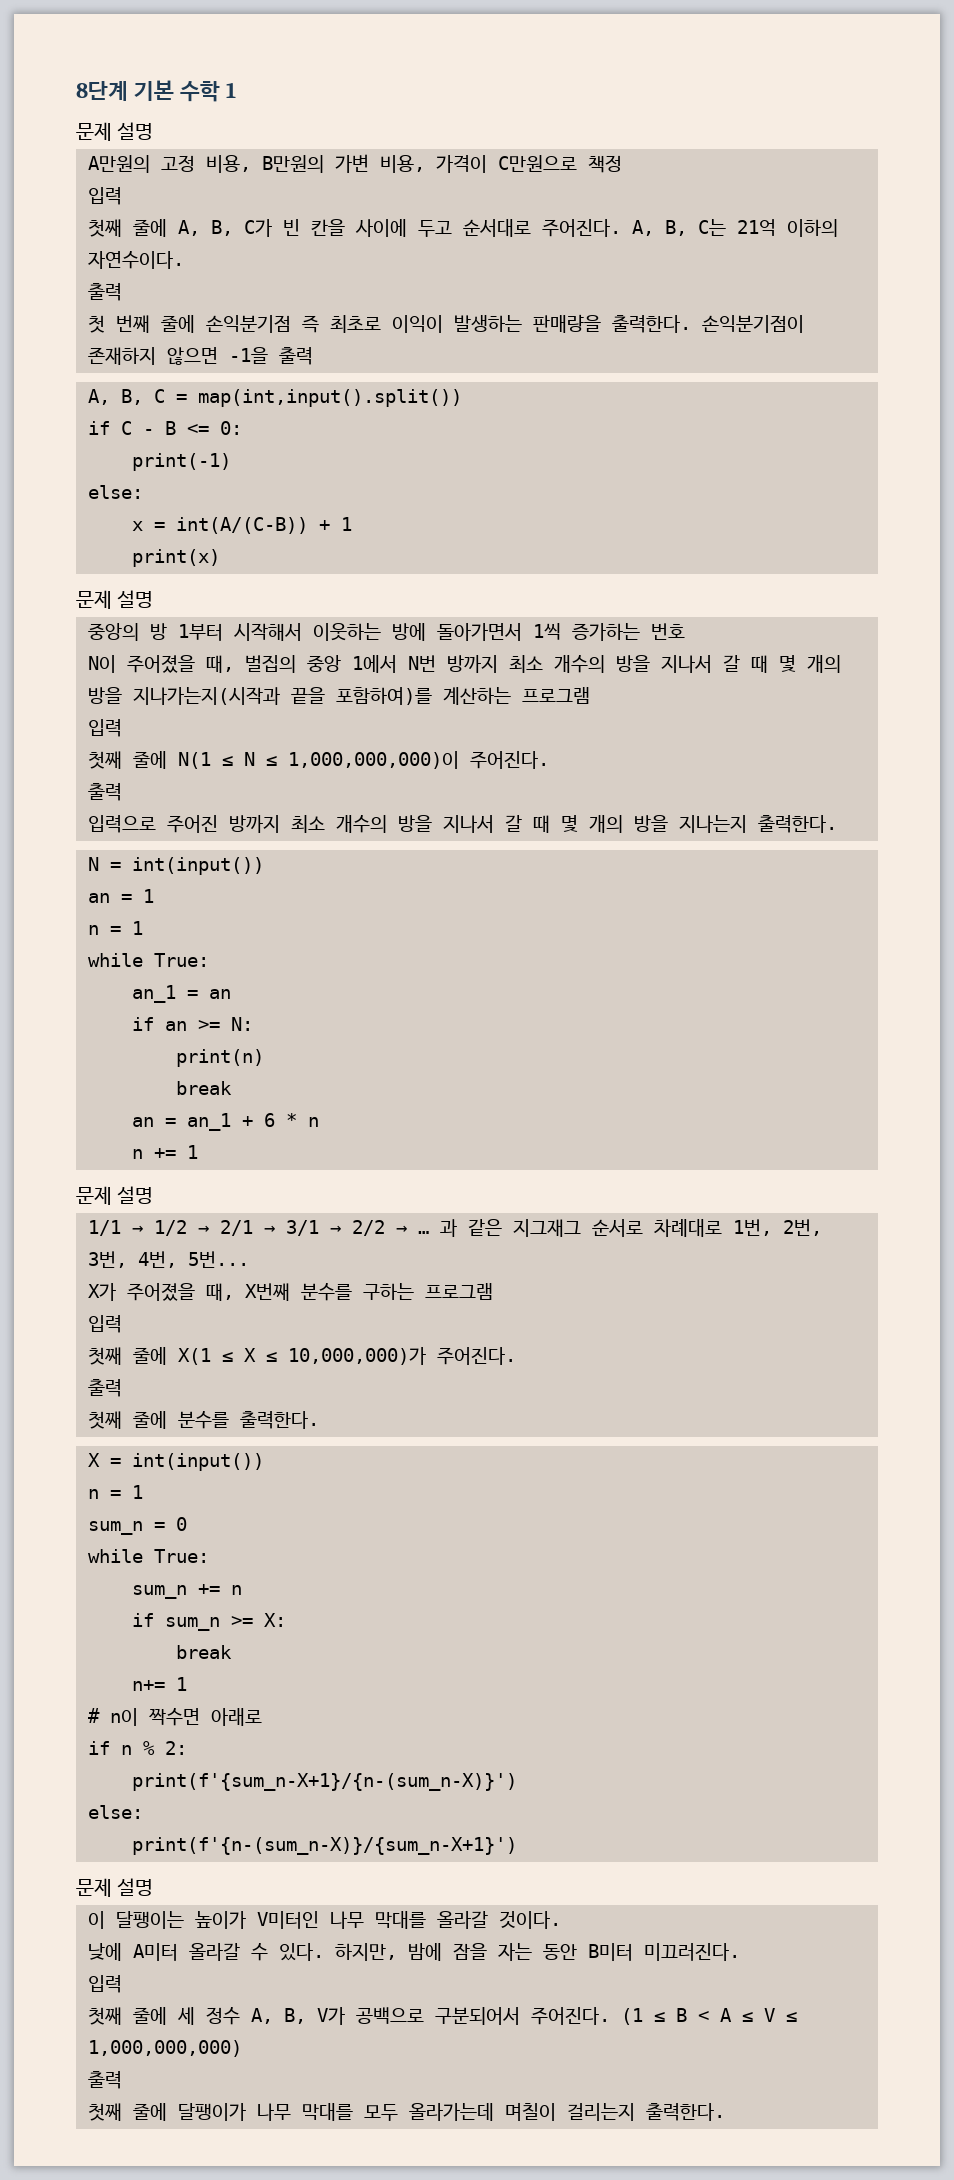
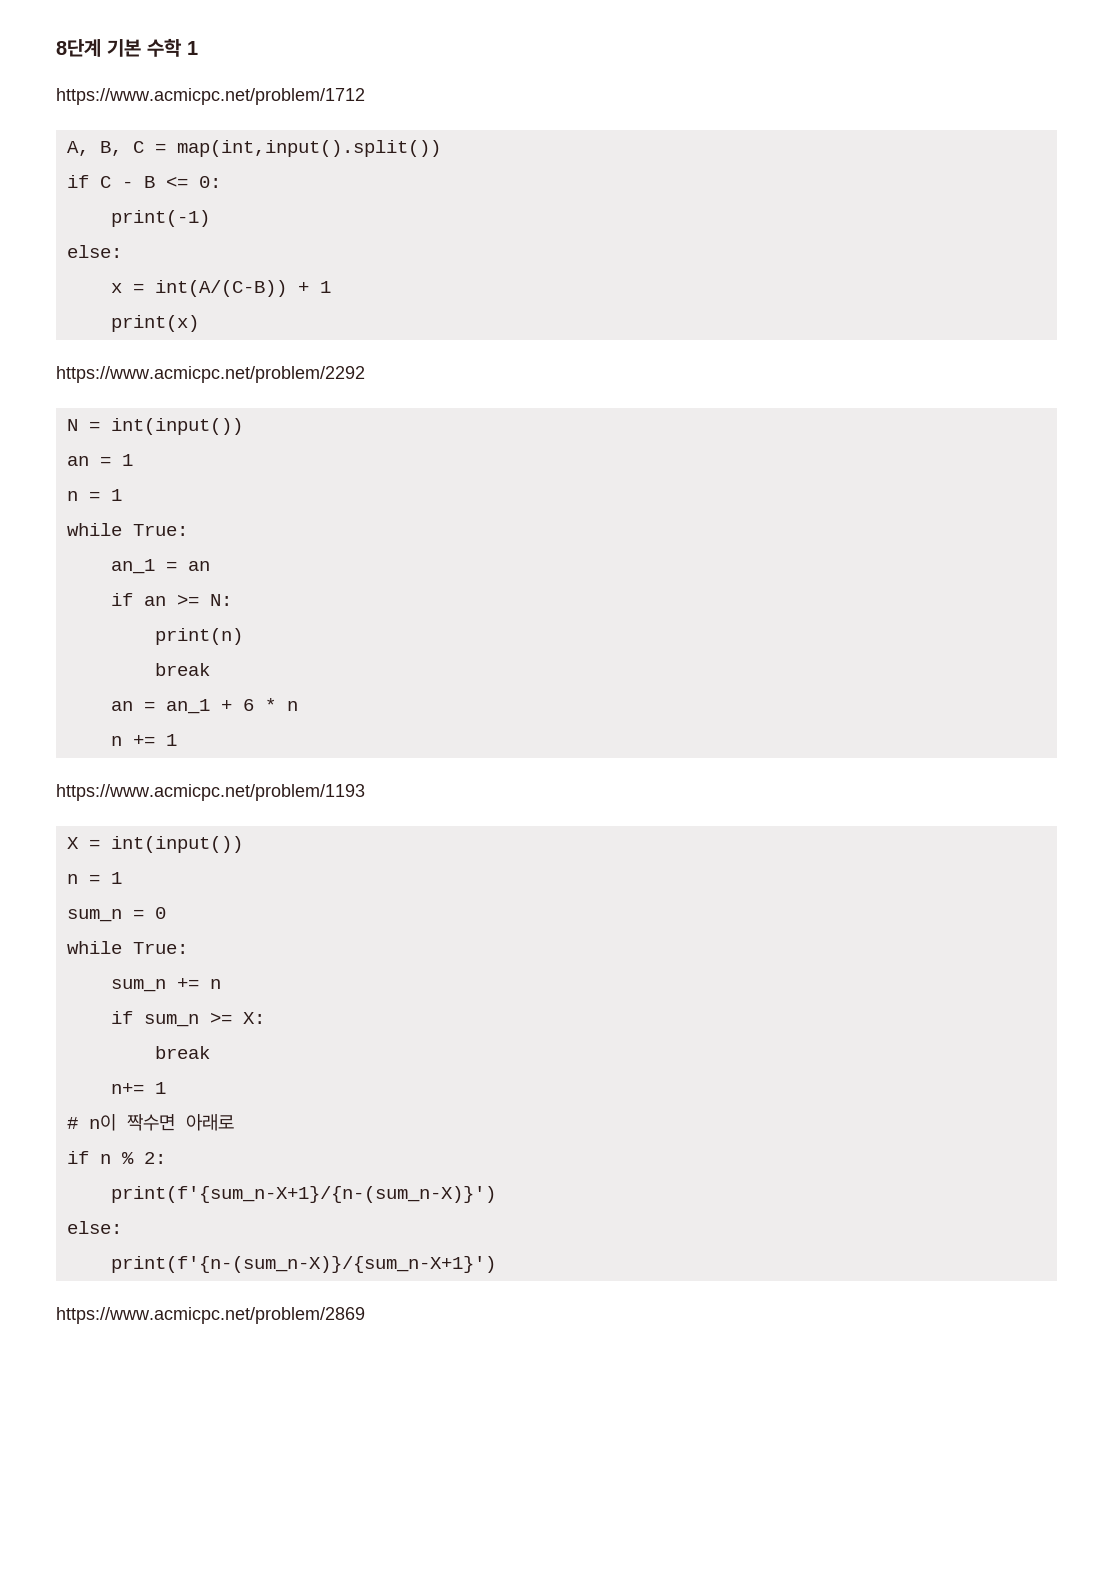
[76,122,154,141] [88,154,622,173] [88,187,122,205] [88,219,838,237] [88,251,184,269] [88,283,122,301] [88,314,804,333] [88,347,313,365] 문제 설명 // A만원의 고정 비용, B만원의 가변 비용, 가격이 C만원으로 책정 // 입력 // 첫째 줄에 A, B, C가 빈 칸을 사이에 두고 순서대로 주어진다. A, B, C는 21억 이하의 자연수이다. // 출력 // 첫 번째 줄에 손익분기점 즉 최초로 이익이 발생하는 판매량을 출력한다. 손익분기점이 존재하지 않으면 -1을 출력 -> [56,88,365,105] https://www.acmicpc.net/problem/1712
[76,590,154,609] [88,623,685,641] [88,655,841,673] [88,687,590,705] [88,719,122,737] [88,751,549,769] [88,783,122,801] [88,815,837,833] 문제 설명 // 중앙의 방 1부터 시작해서 이웃하는 방에 돌아가면서 1씩 증가하는 번호 // N이 주어졌을 때, 벌집의 중앙 1에서 N번 방까지 최소 개수의 방을 지나서 갈 때 몇 개의 방을 지나가는지(시작과 끝을 포함하여)를 계산하는 프로그램 // 입력 // 첫째 줄에 N(1 ≤ N ≤ 1,000,000,000)이 주어진다. // 출력 // 입력으로 주어진 방까지 최소 개수의 방을 지나서 갈 때 몇 개의 방을 지나는지 출력한다. -> [56,366,365,383] https://www.acmicpc.net/problem/2292
[76,1186,154,1205] [88,1219,822,1237] [88,1251,249,1268] [88,1283,493,1301] [88,1315,122,1333] [88,1347,516,1365] [88,1379,122,1397] [88,1411,319,1429] 문제 설명 // 1/1 → 1/2 → 2/1 → 3/1 → 2/2 → … 과 같은 지그재그 순서로 차례대로 1번, 2번, 3번, 4번, 5번... // X가 주어졌을 때, X번째 분수를 구하는 프로그램 // 입력 // 첫째 줄에 X(1 ≤ X ≤ 10,000,000)가 주어진다. // 출력 // 첫째 줄에 분수를 출력한다. -> [56,784,365,801] https://www.acmicpc.net/problem/1193
[76,1878,154,1897] [88,1911,561,1929] [88,1943,740,1961] [88,1975,122,1993] [88,2007,797,2025] [88,2040,242,2057] [88,2071,122,2089] [88,2103,725,2121] 문제 설명 // 이 달팽이는 높이가 V미터인 나무 막대를 올라갈 것이다. // 낮에 A미터 올라갈 수 있다. 하지만, 밤에 잠을 자는 동안 B미터 미끄러진다. // 입력 // 첫째 줄에 세 정수 A, B, V가 공백으로 구분되어서 주어진다. (1 ≤ B < A ≤ V ≤ 1,000,000,000) // 출력 // 첫째 줄에 달팽이가 나무 막대를 모두 올라가는데 며칠이 걸리는지 출력한다. -> [56,1307,365,1324] https://www.acmicpc.net/problem/2869

